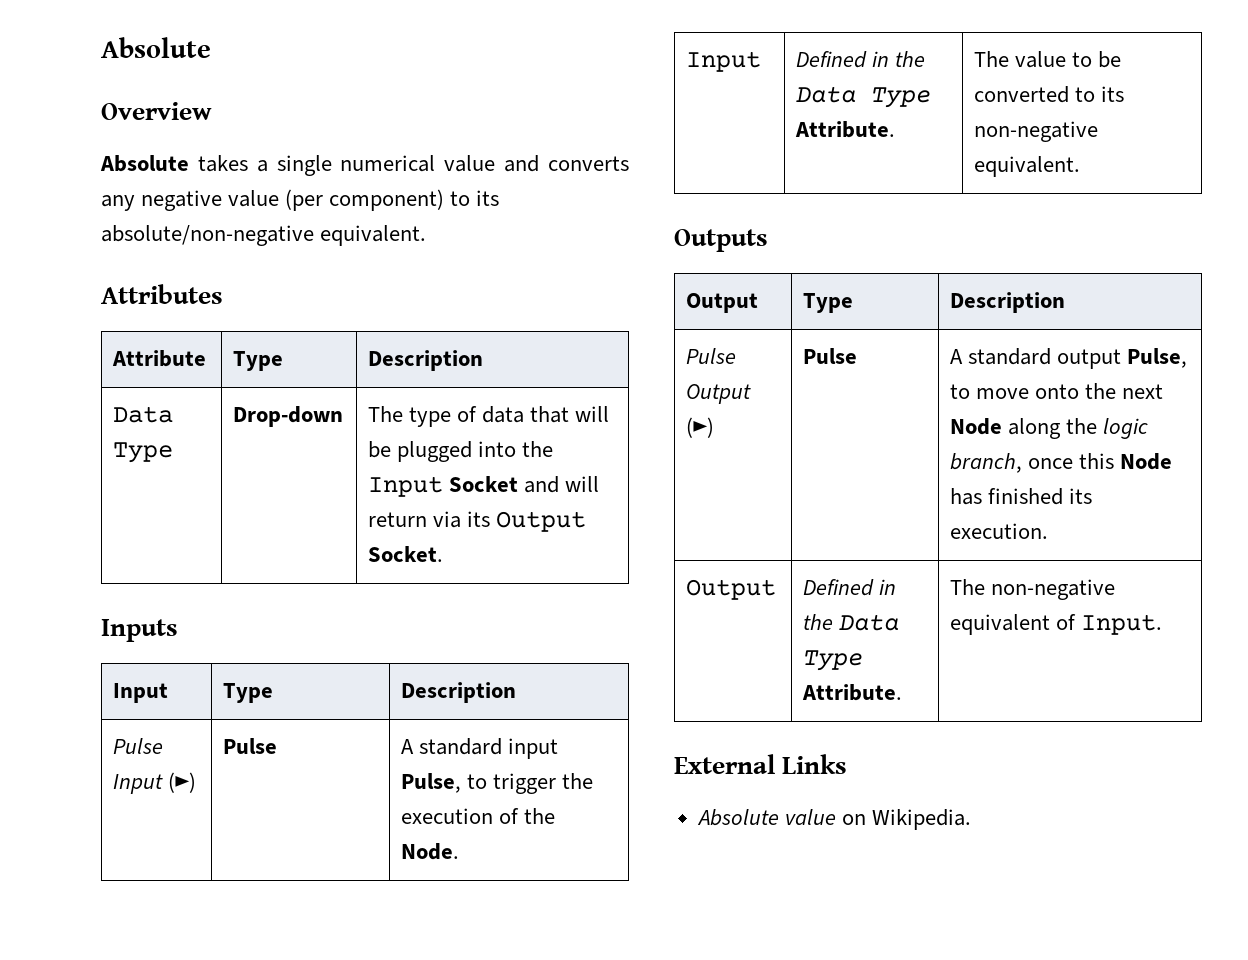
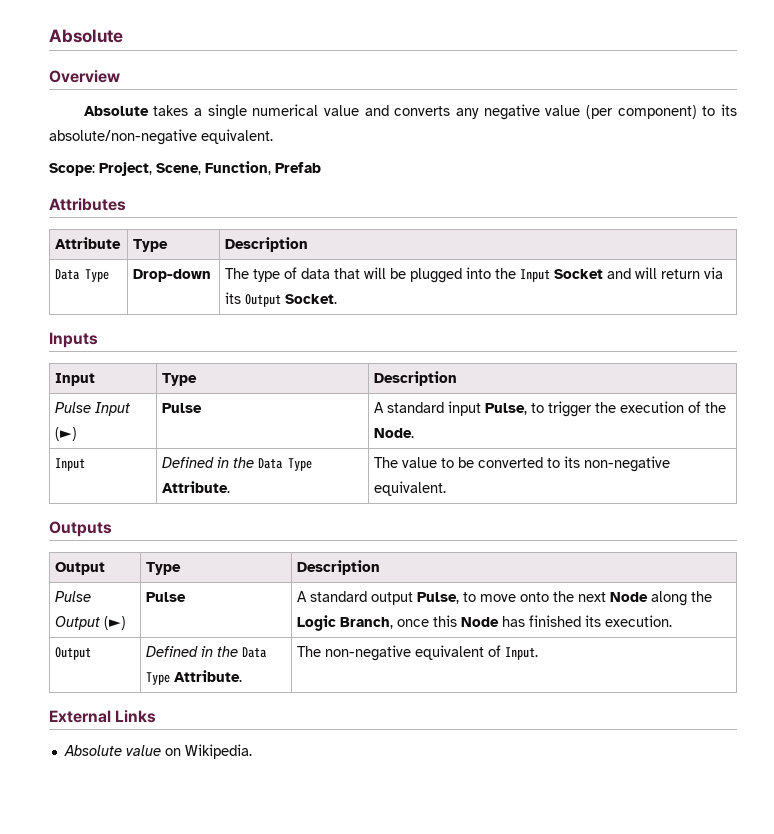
(427, 235) none -> [49,161,321,176] // Scope: Project, Scene, Function, Prefab
[1103,418,1149,439] [949,453,1022,473] logic branch, -> [297,615,394,631] Logic Branch,

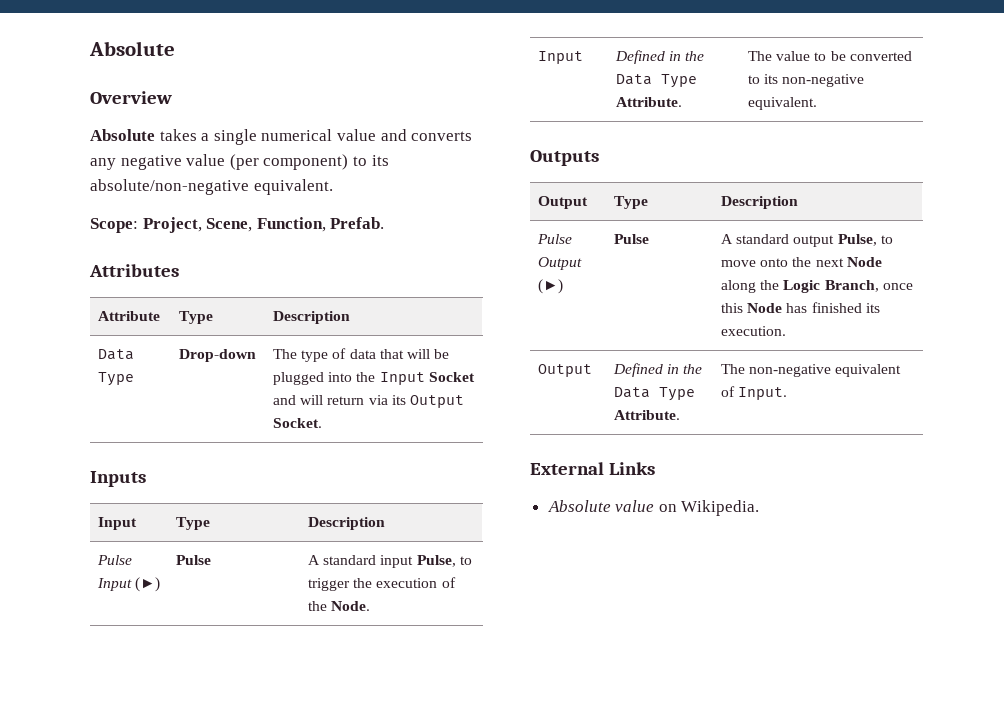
[275,162,321,173] Prefab -> [330,217,385,229] Prefab.

